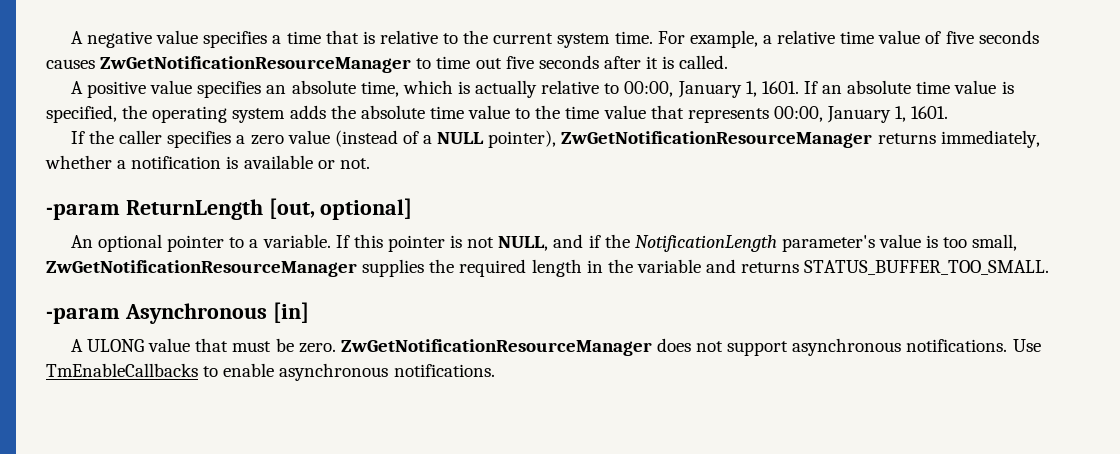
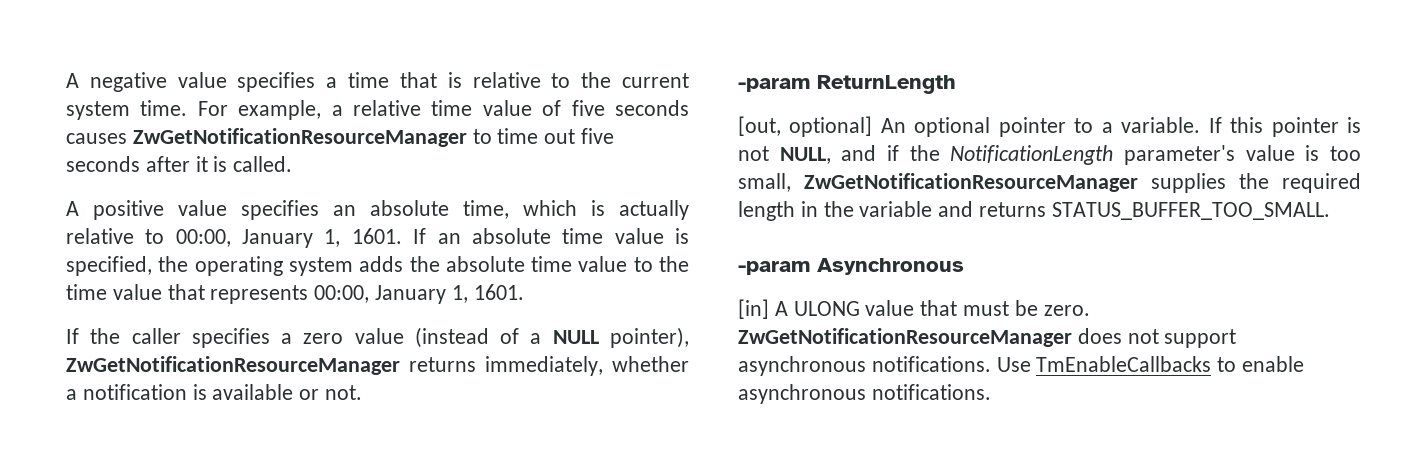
(263, 209) none -> (956, 84) //
(413, 209) // -> (873, 126) none
(267, 313) none -> (964, 266) //
(309, 312) // -> (769, 309) none

